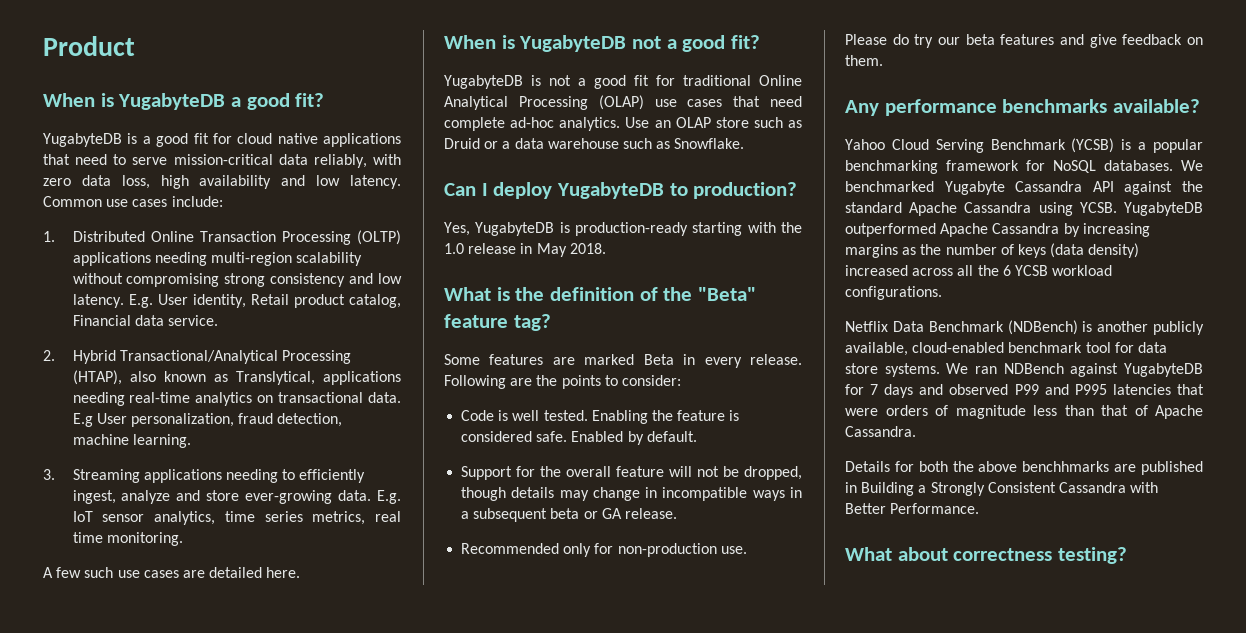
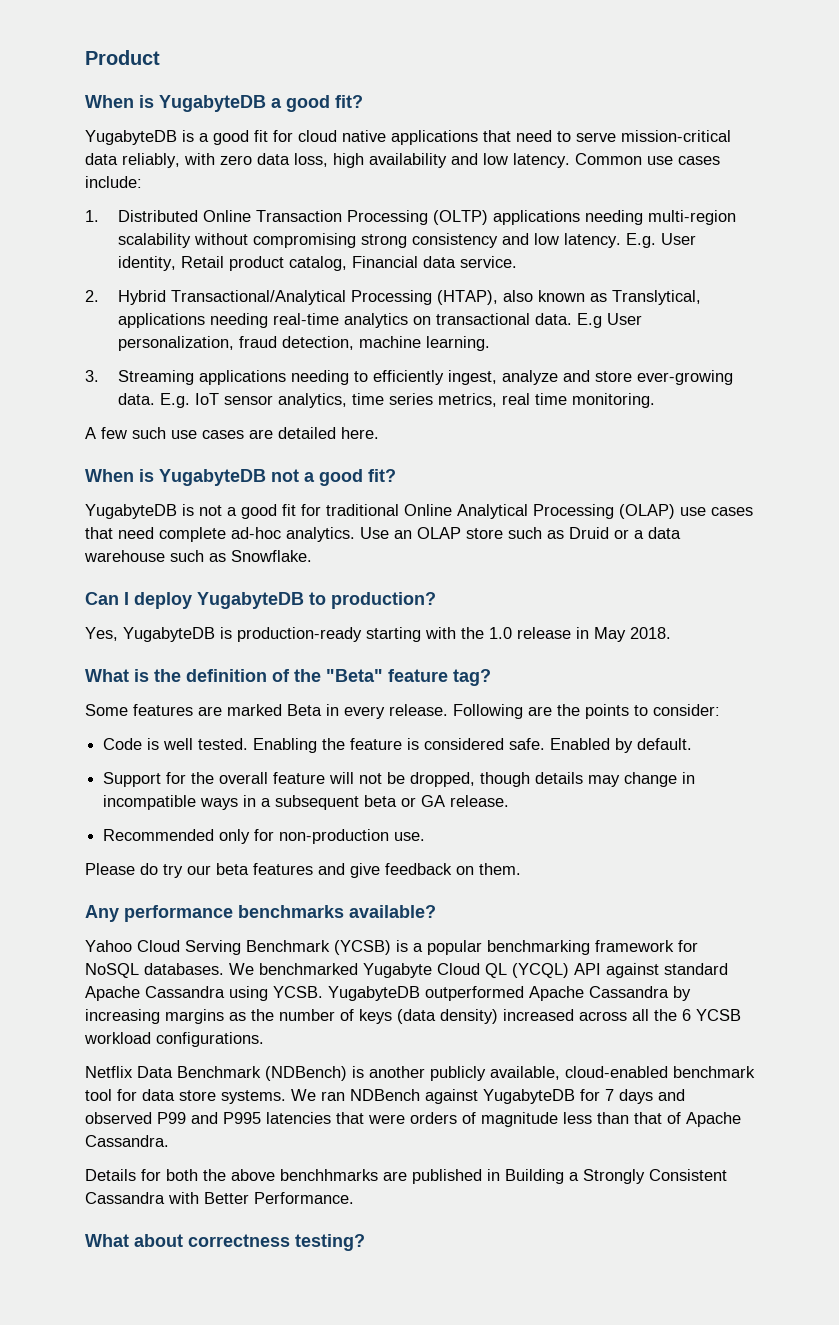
[1015,181,1083,192] Cassandra -> [437,963,569,978] Cloud QL (YCQL)
[1182,181,1203,192] the -> (659, 970) none

